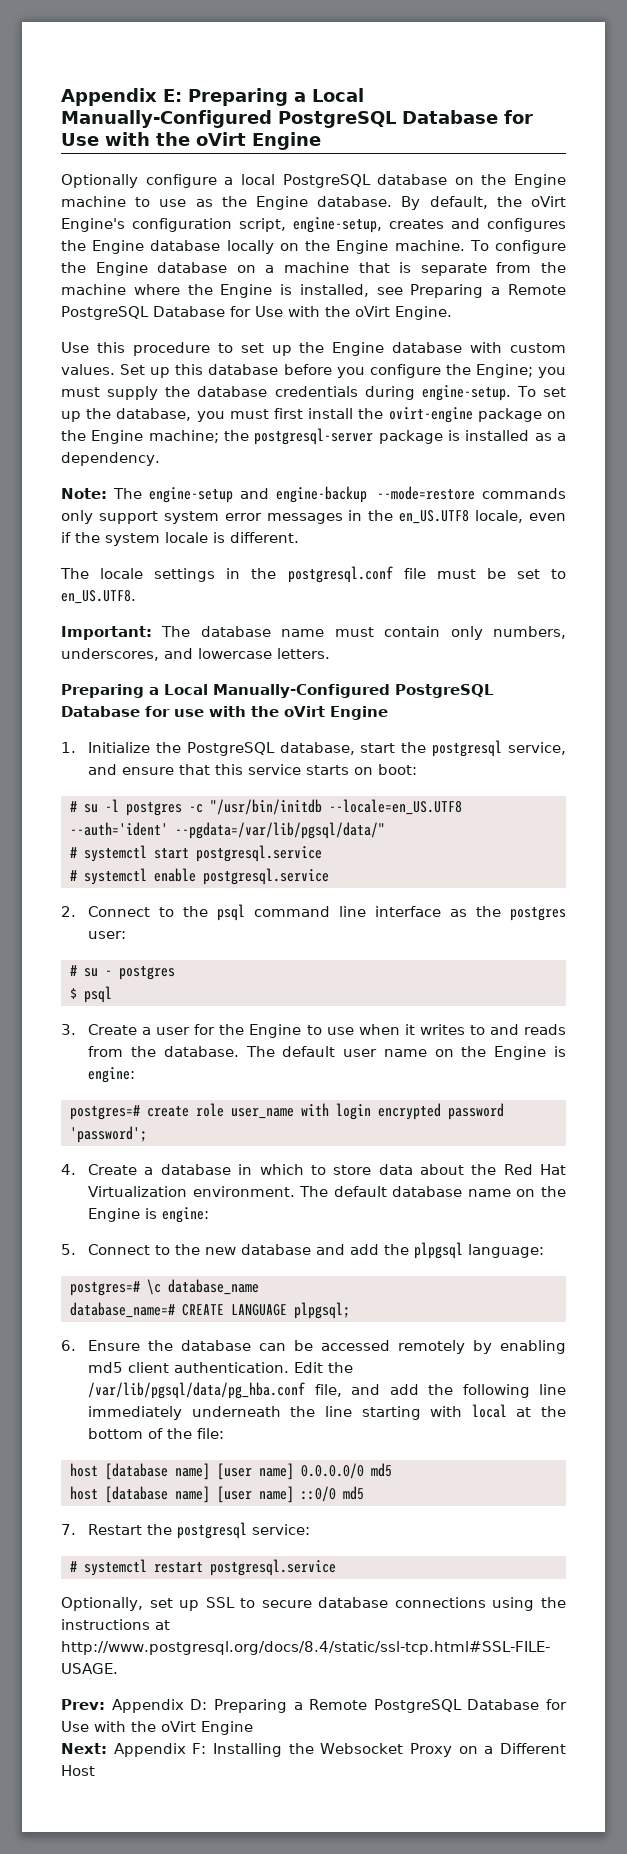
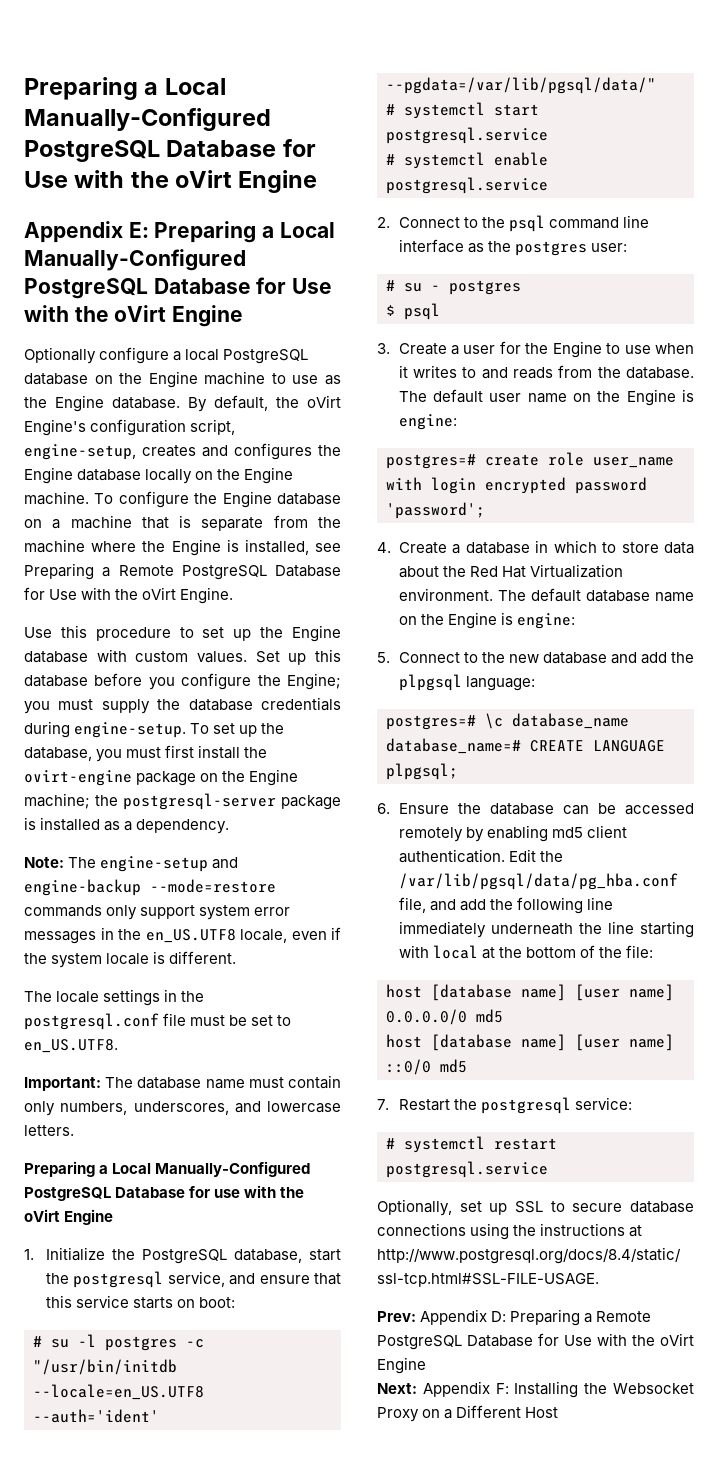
(61, 97) none -> [24,77,226,100] [24,108,271,131] [24,139,316,162] [24,170,318,193] Preparing a Local Manually-Configured PostgreSQL Database for Use with the oVirt Engine //

